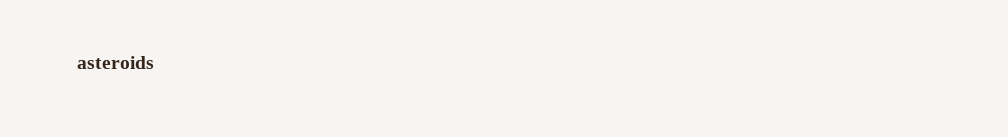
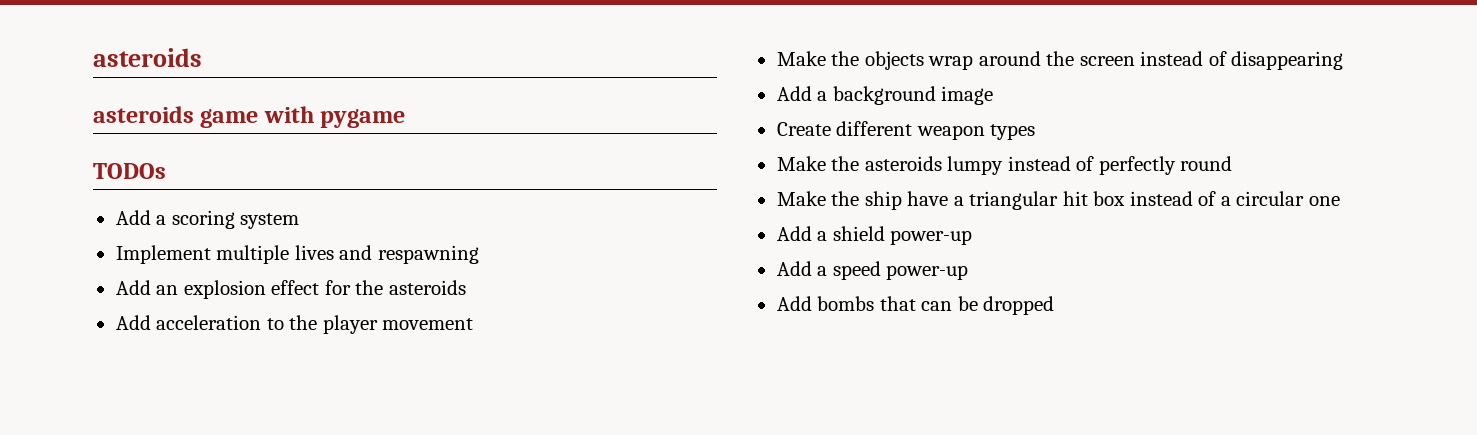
[77,56,154,69] asteroids -> [93,48,202,67] [93,106,406,128] [93,163,166,179] [115,210,300,229] [115,245,479,264] [115,280,466,299] [115,315,474,334] [776,51,1344,70] [776,86,994,105] [776,121,1036,140] [776,156,1233,175] [776,191,1340,210] [776,226,973,245] [776,261,969,280] [776,296,1055,315] asteroids // asteroids game with pygame // TODOs // Add a scoring system // Implement multiple lives and respawning // Add an explosion effect for the asteroids // Add acceleration to the player movement // Make the objects wrap around the screen instead of disappearing // Add a background image // Create different weapon types // Make the asteroids lumpy instead of perfectly round // Make the ship have a triangular hit box instead of a circular one // Add a shield power-up // Add a speed power-up // Add bombs that can be dropped

